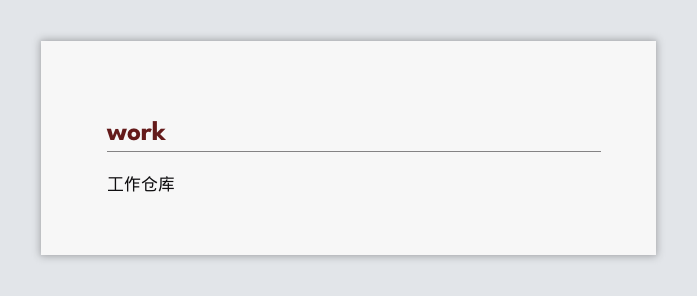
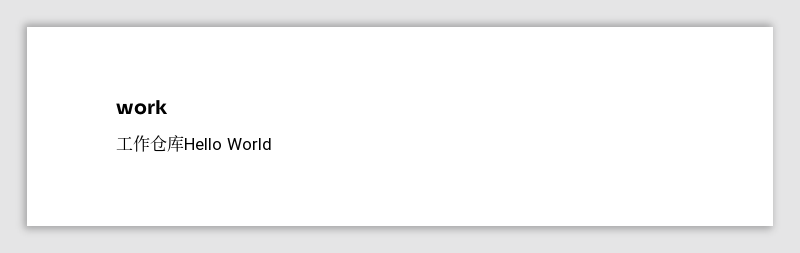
(175, 184) none -> [184,138,272,150] Hello World

